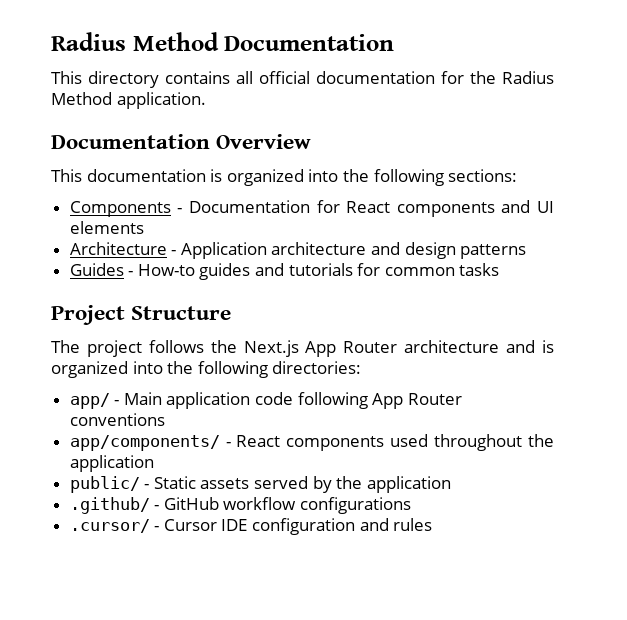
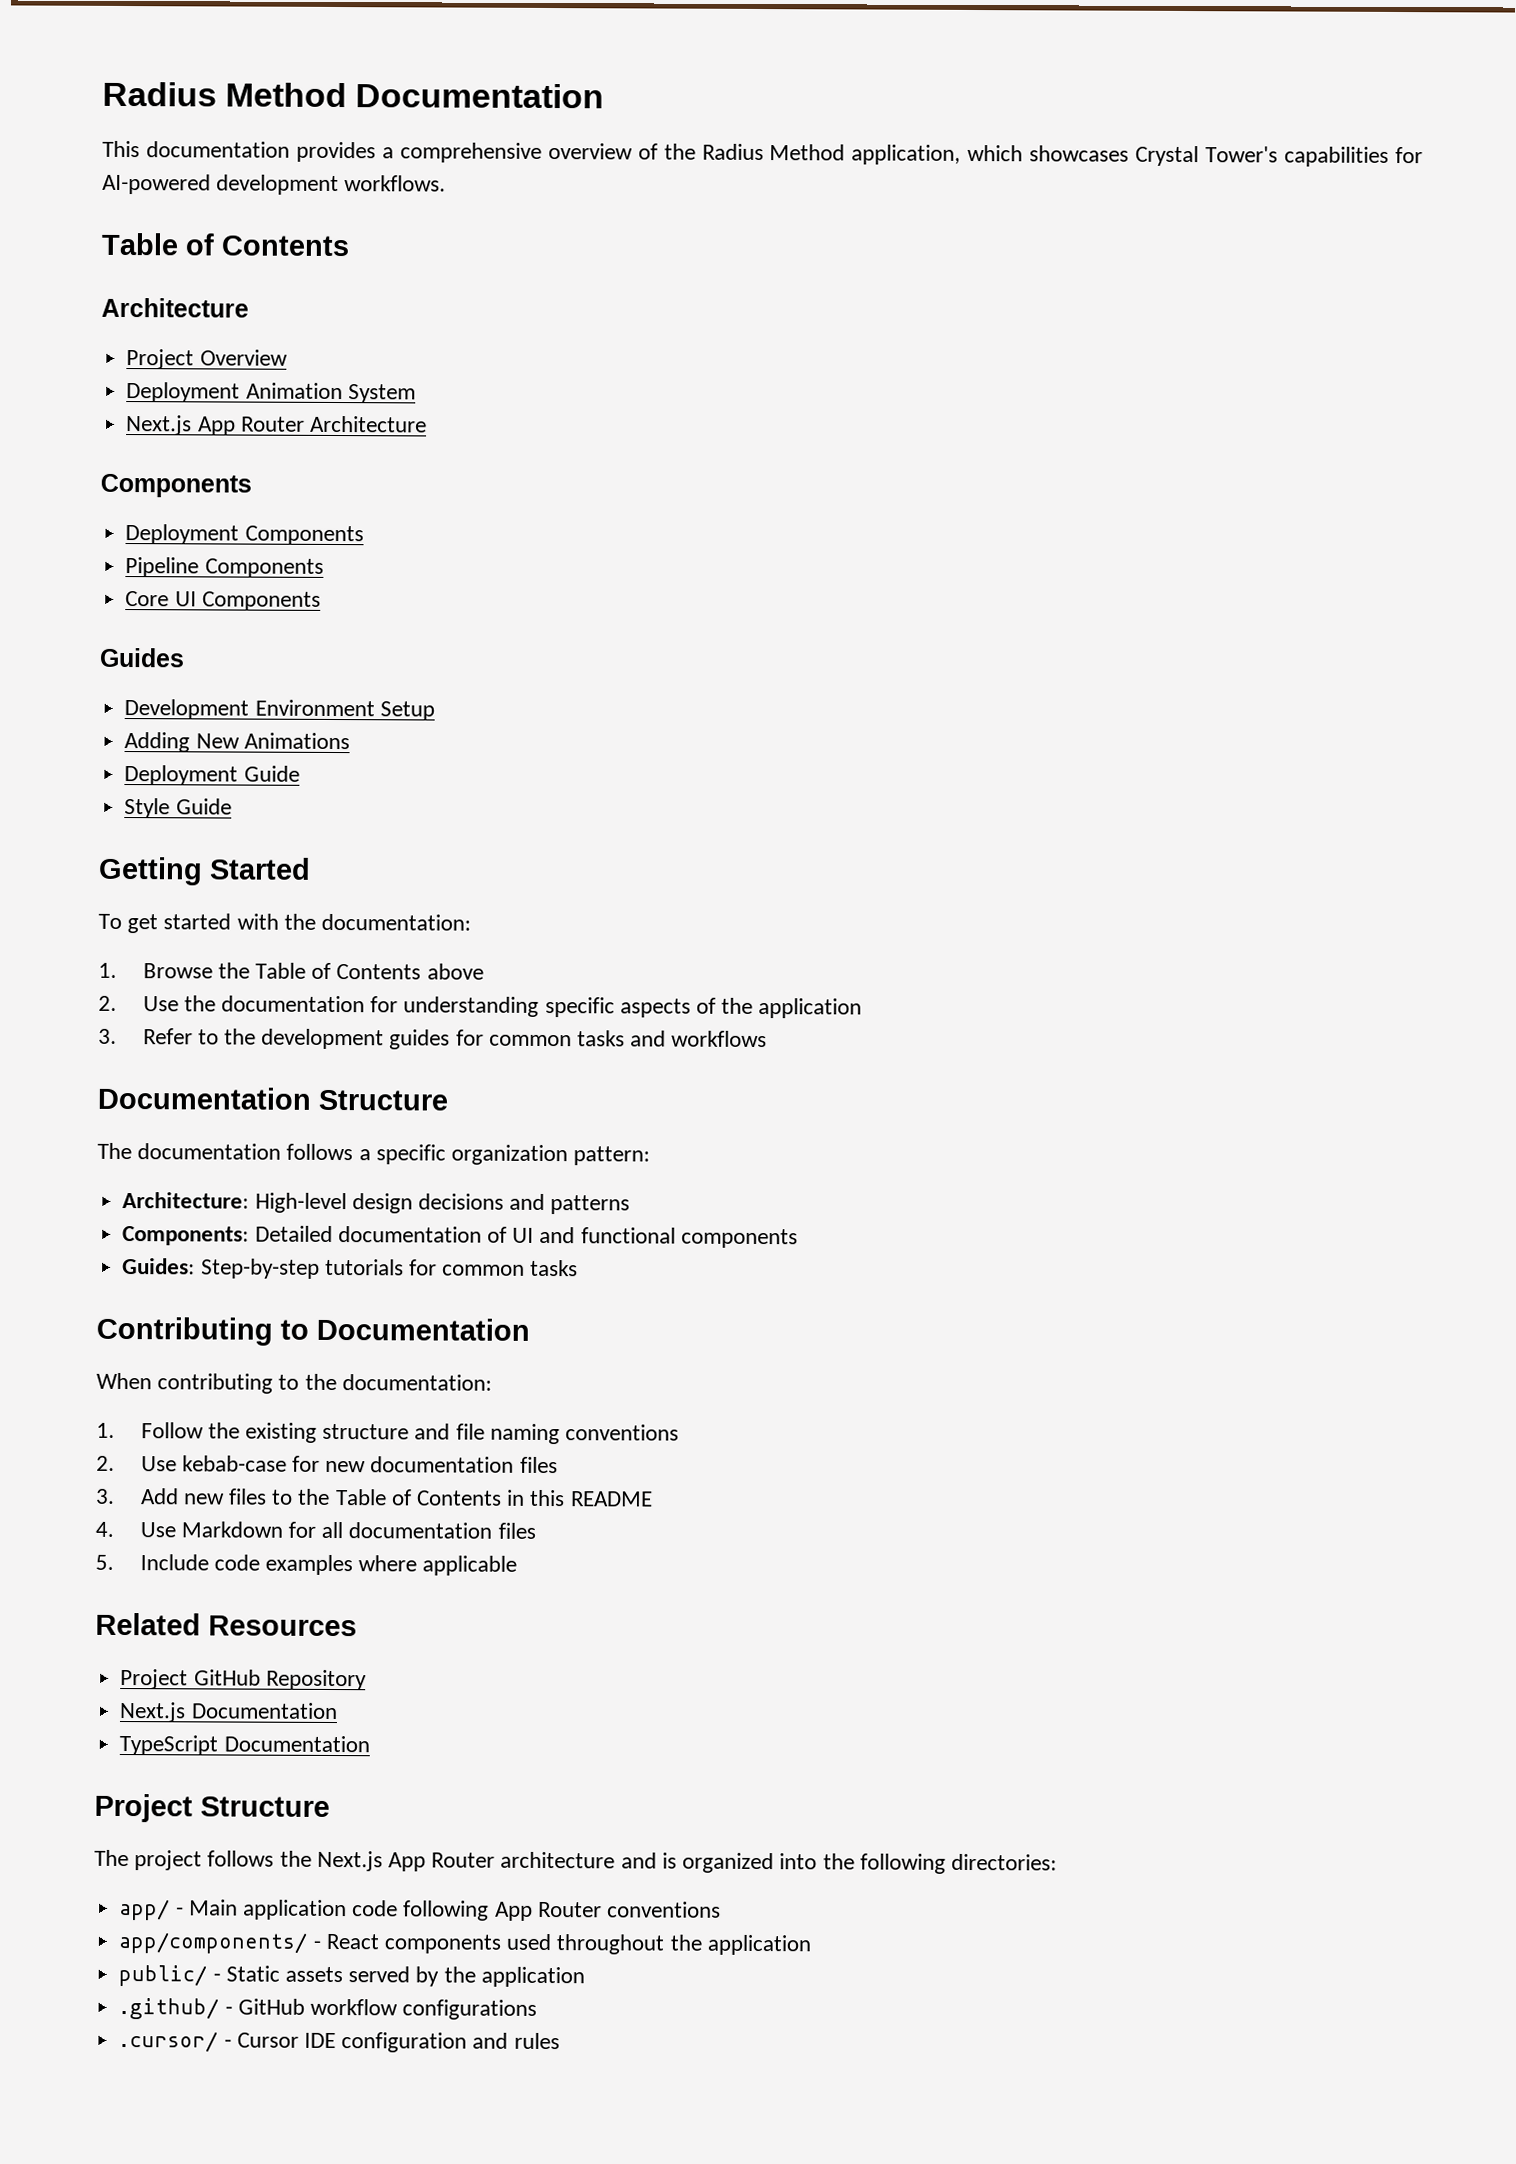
[88,71,554,88] [51,92,206,109] [51,134,312,149] [51,169,518,186] [69,200,554,217] [69,221,144,234] [69,242,527,259] [69,263,500,280] directory contains all official documentation for the Radius Method application. // Documentation Overview // This documentation is organized into the following sections: // Components - Documentation for React components and UI elements // Architecture - Application architecture and design patterns // Guides - How-to guides and tutorials for common tasks -> [145,141,1423,167] [102,173,447,196] [101,232,349,257] [101,297,249,318] [126,349,288,370] [126,382,416,404] [126,415,427,436] [100,473,252,498] [125,524,364,546] [125,557,324,578] [125,591,321,611] [99,647,185,668] [124,699,435,721] [124,732,350,753] [124,765,300,786] [124,798,232,819] [98,856,311,886] [98,913,472,934] [98,962,484,980] [98,995,863,1019] [98,1028,768,1050] [97,1086,448,1111] [97,1142,651,1166] [122,1192,631,1215] [122,1225,798,1249] [122,1258,579,1279] [96,1316,530,1346] [96,1372,492,1394] [96,1422,679,1445] [96,1455,558,1474] [96,1488,653,1507] [95,1521,536,1539] [95,1554,518,1576] [95,1612,357,1637] [120,1669,367,1691] [119,1702,338,1723] [119,1735,370,1756] documentation provides a comprehensive overview of the Radius Method application, which showcases Crystal Tower's capabilities for AI-powered development workflows. // Table of Contents // Architecture // Project Overview // Deployment Animation System // Next.js App Router Architecture // Components // Deployment Components // Pipeline Components // Core UI Components // Guides // Development Environment Setup // Adding New Animations // Deployment Guide // Style Guide // Getting Started // To get started with the documentation: // 1. Browse the Table of Contents above // 2. Use the documentation for understanding specific aspects of the application // 3. Refer to the development guides for common tasks and workflows // Documentation Structure // The documentation follows a specific organization pattern: // Architecture: High-level design decisions and patterns // Components: Detailed documentation of UI and functional components // Guides: Step-by-step tutorials for common tasks // Contributing to Documentation // When contributing to the documentation: // 1. Follow the existing structure and file naming conventions // 2. Use kebab-case for new documentation files // 3. Add new files to the Table of Contents in this README // 4. Use Markdown for all documentation files // 5. Include code examples where applicable // Related Resources // Project GitHub Repository // Next.js Documentation // TypeScript Documentation

